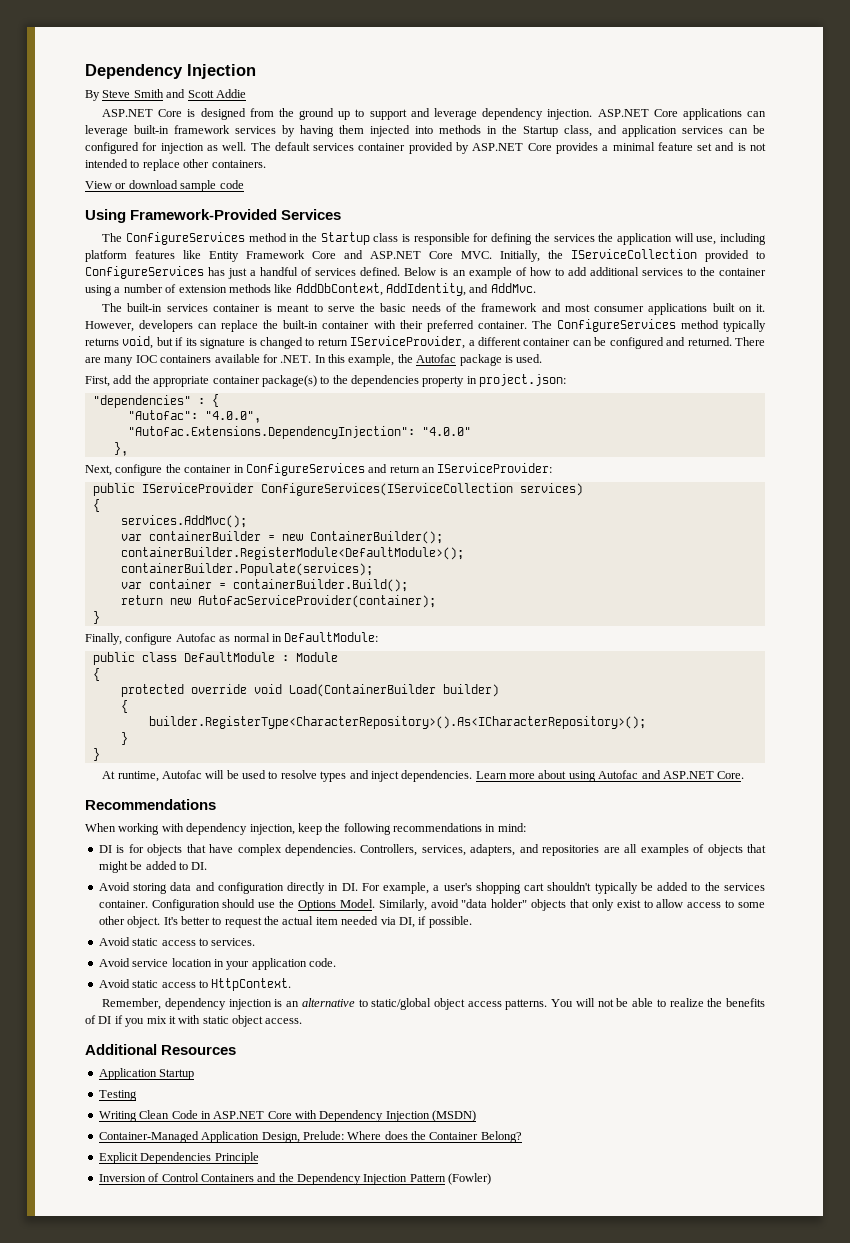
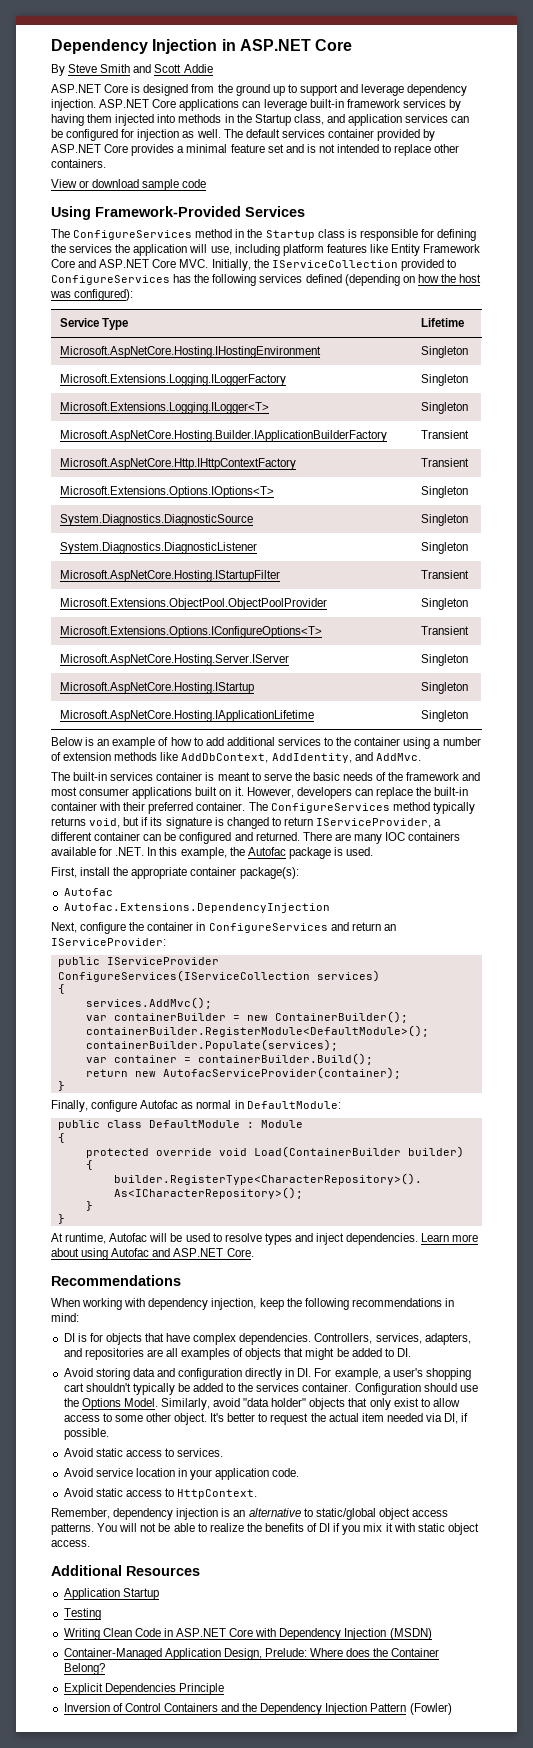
[85,64,256,79] Dependency Injection -> [51,39,353,54] Dependency Injection in ASP.NET Core
[228,267,401,279] just a handful of services defined. -> [194,274,482,286] [50,289,134,301] [59,318,129,330] [420,318,464,327] [59,346,321,358] [420,346,468,358] [59,374,286,386] [420,374,468,386] [59,402,269,414] [420,402,468,414] [59,430,387,442] [420,430,469,439] [59,458,296,470] [420,458,469,467] [59,486,274,498] [420,486,468,498] [59,514,253,526] [420,514,468,526] [59,542,257,554] [420,542,468,554] [59,570,280,582] [420,570,469,579] [59,598,327,610] [420,598,468,610] [59,626,322,638] [420,626,469,635] [59,654,289,666] [420,654,468,666] [59,682,254,694] [420,682,468,694] [59,710,314,722] [420,710,468,722] the following services defined (depending on how the host was configured): // Service Type | Lifetime // Microsoft.AspNetCore.Hosting.IHostingEnvironment | Singleton // Microsoft.Extensions.Logging.ILoggerFactory | Singleton // Microsoft.Extensions.Logging.ILogger<T> | Singleton // Microsoft.AspNetCore.Hosting.Builder.IApplicationBuilderFactory | Transient // Microsoft.AspNetCore.Http.IHttpContextFactory | Transient // Microsoft.Extensions.Options.IOptions<T> | Singleton // System.Diagnostics.DiagnosticSource | Singleton // System.Diagnostics.DiagnosticListener | Singleton // Microsoft.AspNetCore.Hosting.IStartupFilter | Transient // Microsoft.Extensions.ObjectPool.ObjectPoolProvider | Singleton // Microsoft.Extensions.Options.IConfigureOptions<T> | Transient // Microsoft.AspNetCore.Hosting.Server.IServer | Singleton // Microsoft.AspNetCore.Hosting.IStartup | Singleton // Microsoft.AspNetCore.Hosting.IApplicationLifetime | Singleton //
[113,375,133,384] add -> [80,867,111,876] install
[261,374,567,387] [92,394,219,408] [127,410,261,423] [127,426,471,439] [113,442,128,456] package(s) to the dependencies property in project.json: // "dependencies" : { // "Autofac": "4.0.0", // "Autofac.Extensions.DependencyInjection": "4.0.0" // }, -> [239,867,299,879] [63,888,113,896] [63,903,330,913] package(s): // Autofac // Autofac.Extensions.DependencyInjection

